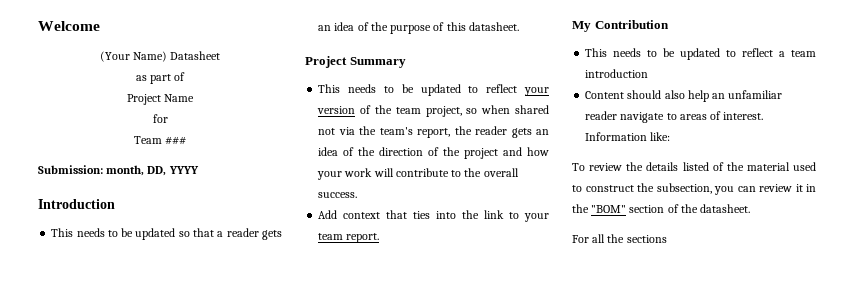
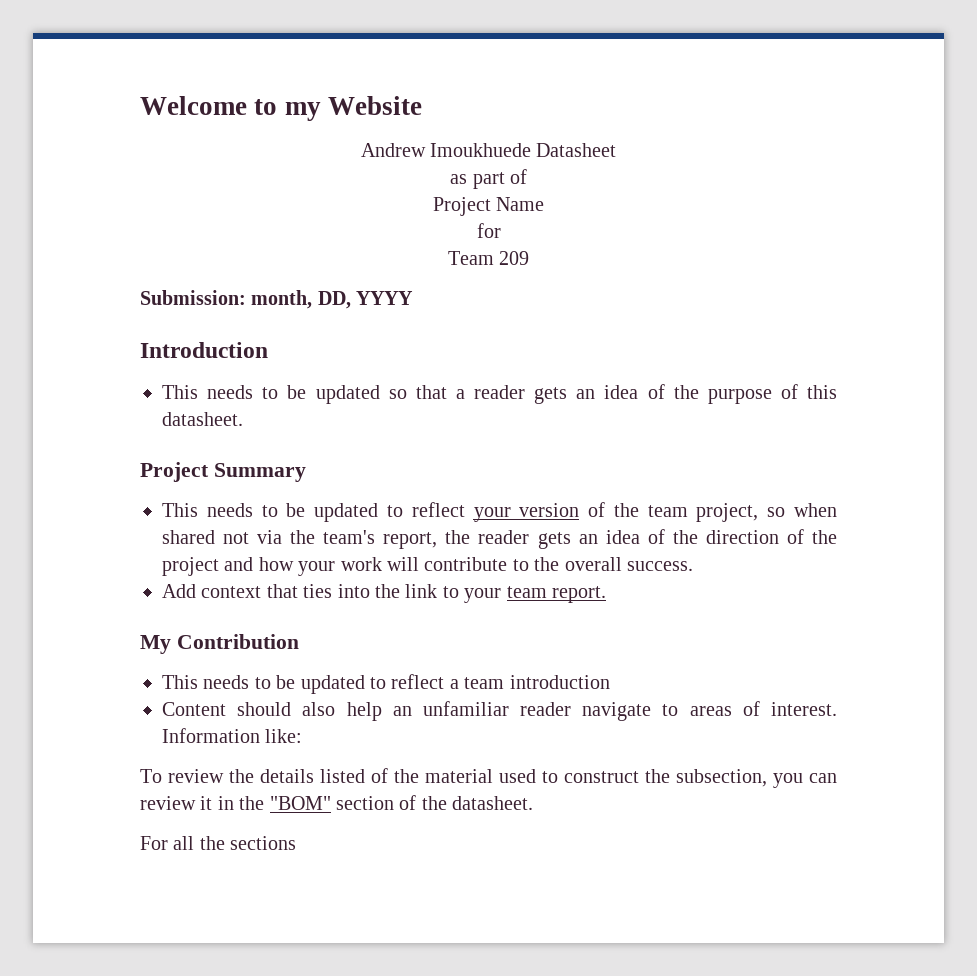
[99,51,167,62] // (Your Name) -> [254,96,422,121] [360,143,531,157] to my Website // Andrew Imoukhuede
[165,136,187,145] ### -> [499,251,530,265] 209

